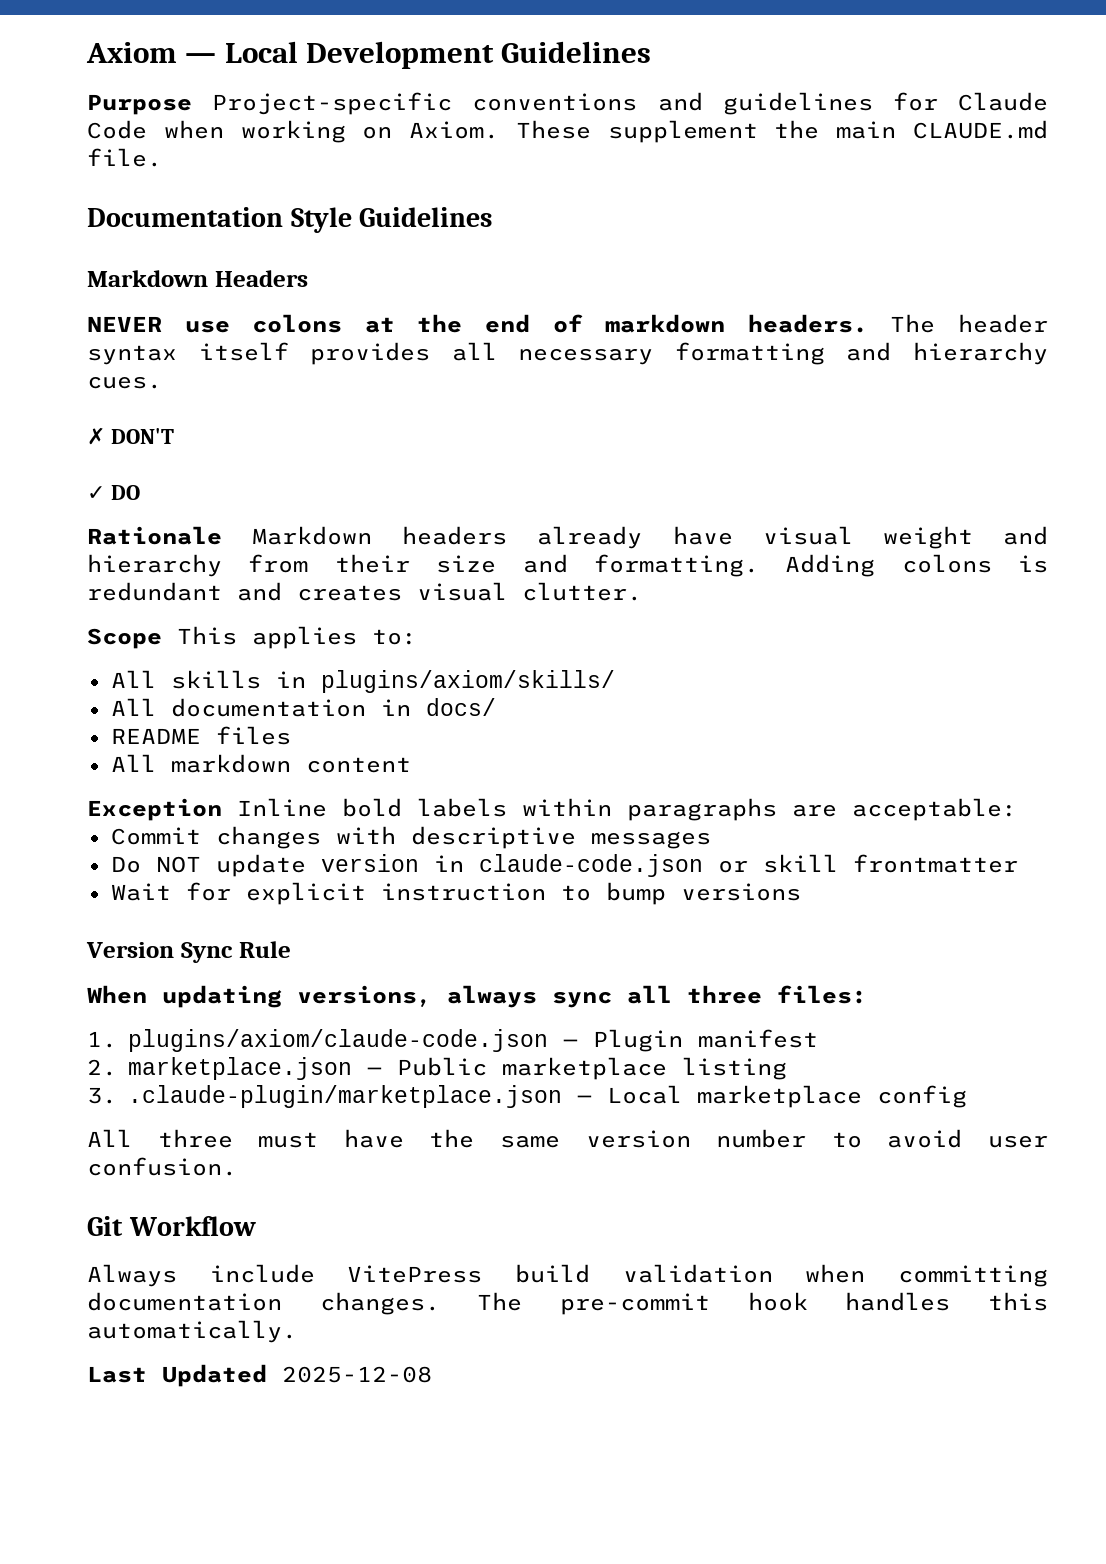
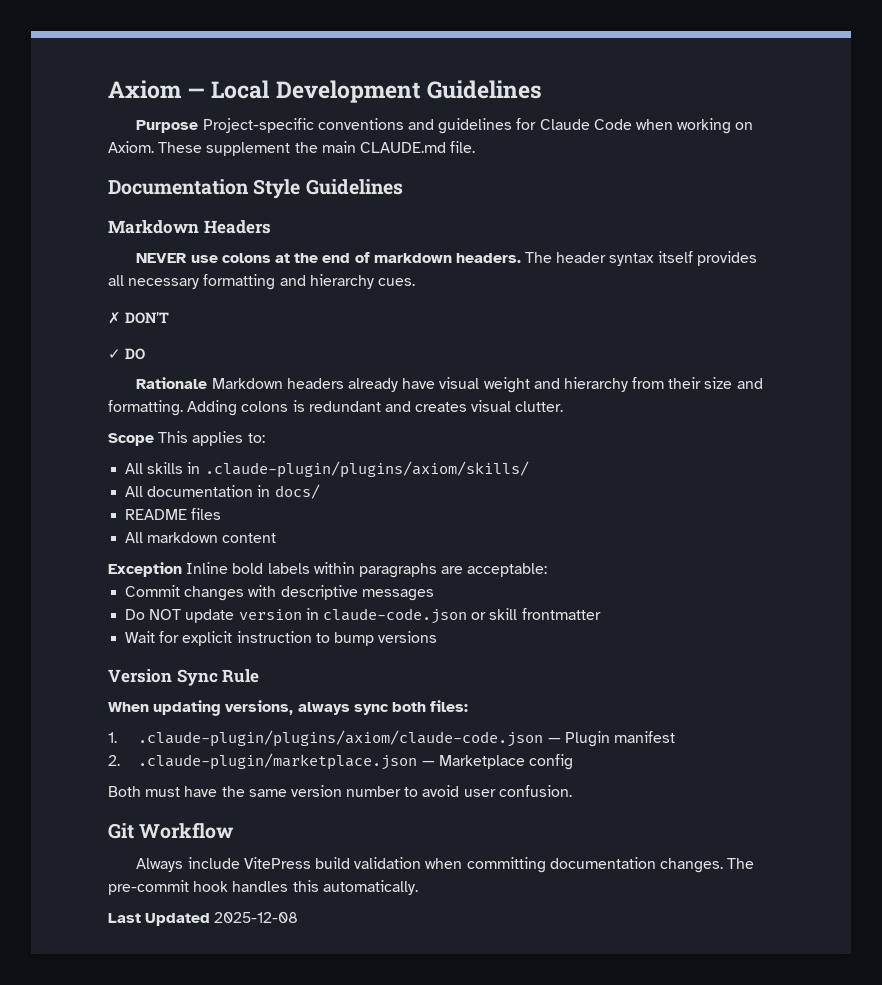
[320,670,615,693] plugins/axiom/skills/ -> [204,461,529,478] .claude-plugin/plugins/axiom/skills/
[627,985,762,1004] all three -> [391,702,426,712] both
[127,1029,548,1052] plugins/axiom/claude-code.json -> [138,730,544,747] .claude-plugin/plugins/axiom/claude-code.json
[127,1057,787,1080] [87,1085,862,1108] marketplace.json — Public marketplace listing // 3. .claude-plugin/marketplace.json — Local marketplace -> [138,753,525,770] .claude-plugin/marketplace.json — Marketplace
[87,1129,233,1148] All three -> [108,786,141,797] Both

